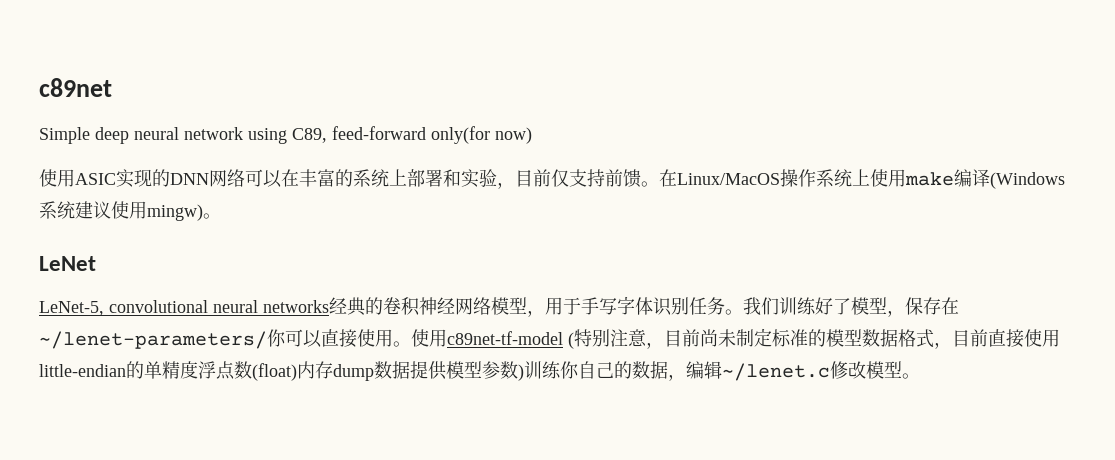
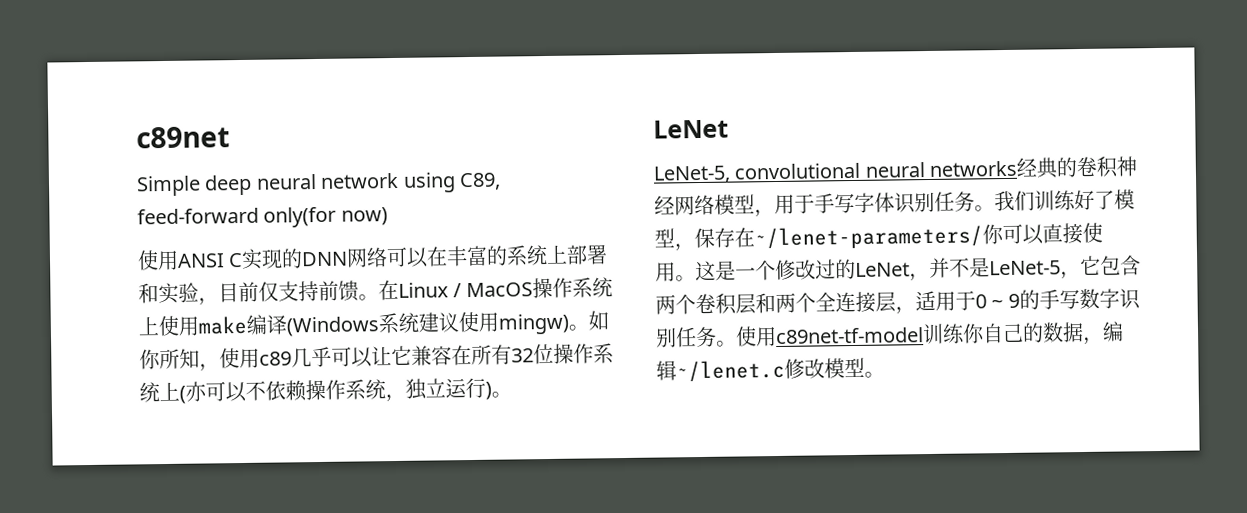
[75,173,116,185] ASIC -> [177,252,244,268] ANSI C
[677,173,780,185] Linux/MacOS -> [398,282,533,298] Linux / MacOS
(221, 216) none -> [588,310,609,331] [139,343,614,372] [139,377,512,404] 如你所知，使用c89几乎可以让它兼容在所有32位操作系统上(亦可以不依赖操作系统，独立运行)。
[411,328,1060,349] [39,361,524,381] 使用c89net-tf-model (特别注意，目前尚未制定标准的模型数据格式，目前直接使用little-endian的单精度浮点数(float)内存dump数据提供模型参数) -> [695,255,1141,282] [655,288,1141,315] [655,326,924,348] 这是一个修改过的LeNet，并不是LeNet-5，它包含两个卷积层和两个全连接层，适用于0 ~ 9的手写数字识别任务。使用c89net-tf-model

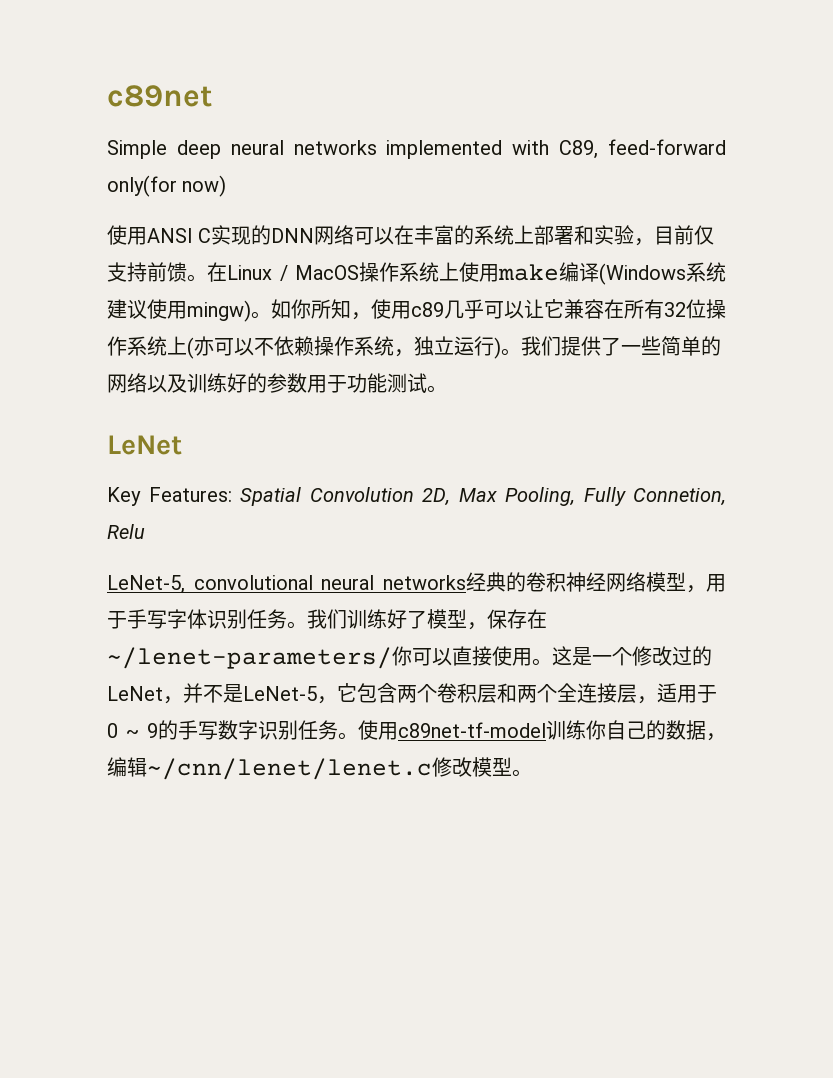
[320,172,456,193] network using -> [293,140,550,159] networks implemented with
[653,119,729,139] // LeNet -> [521,336,721,356] [107,373,447,393] [107,435,182,455] [107,487,726,506] [107,524,145,539] 我们提供了一些简单的网络以及训练好的参数用于功能测试。 // LeNet // Key Features: Spatial Convolution 2D, Max Pooling, Fully Connetion, Relu
[676,359,785,382] ~/lenet.c -> [147,758,432,780] ~/cnn/lenet/lenet.c

